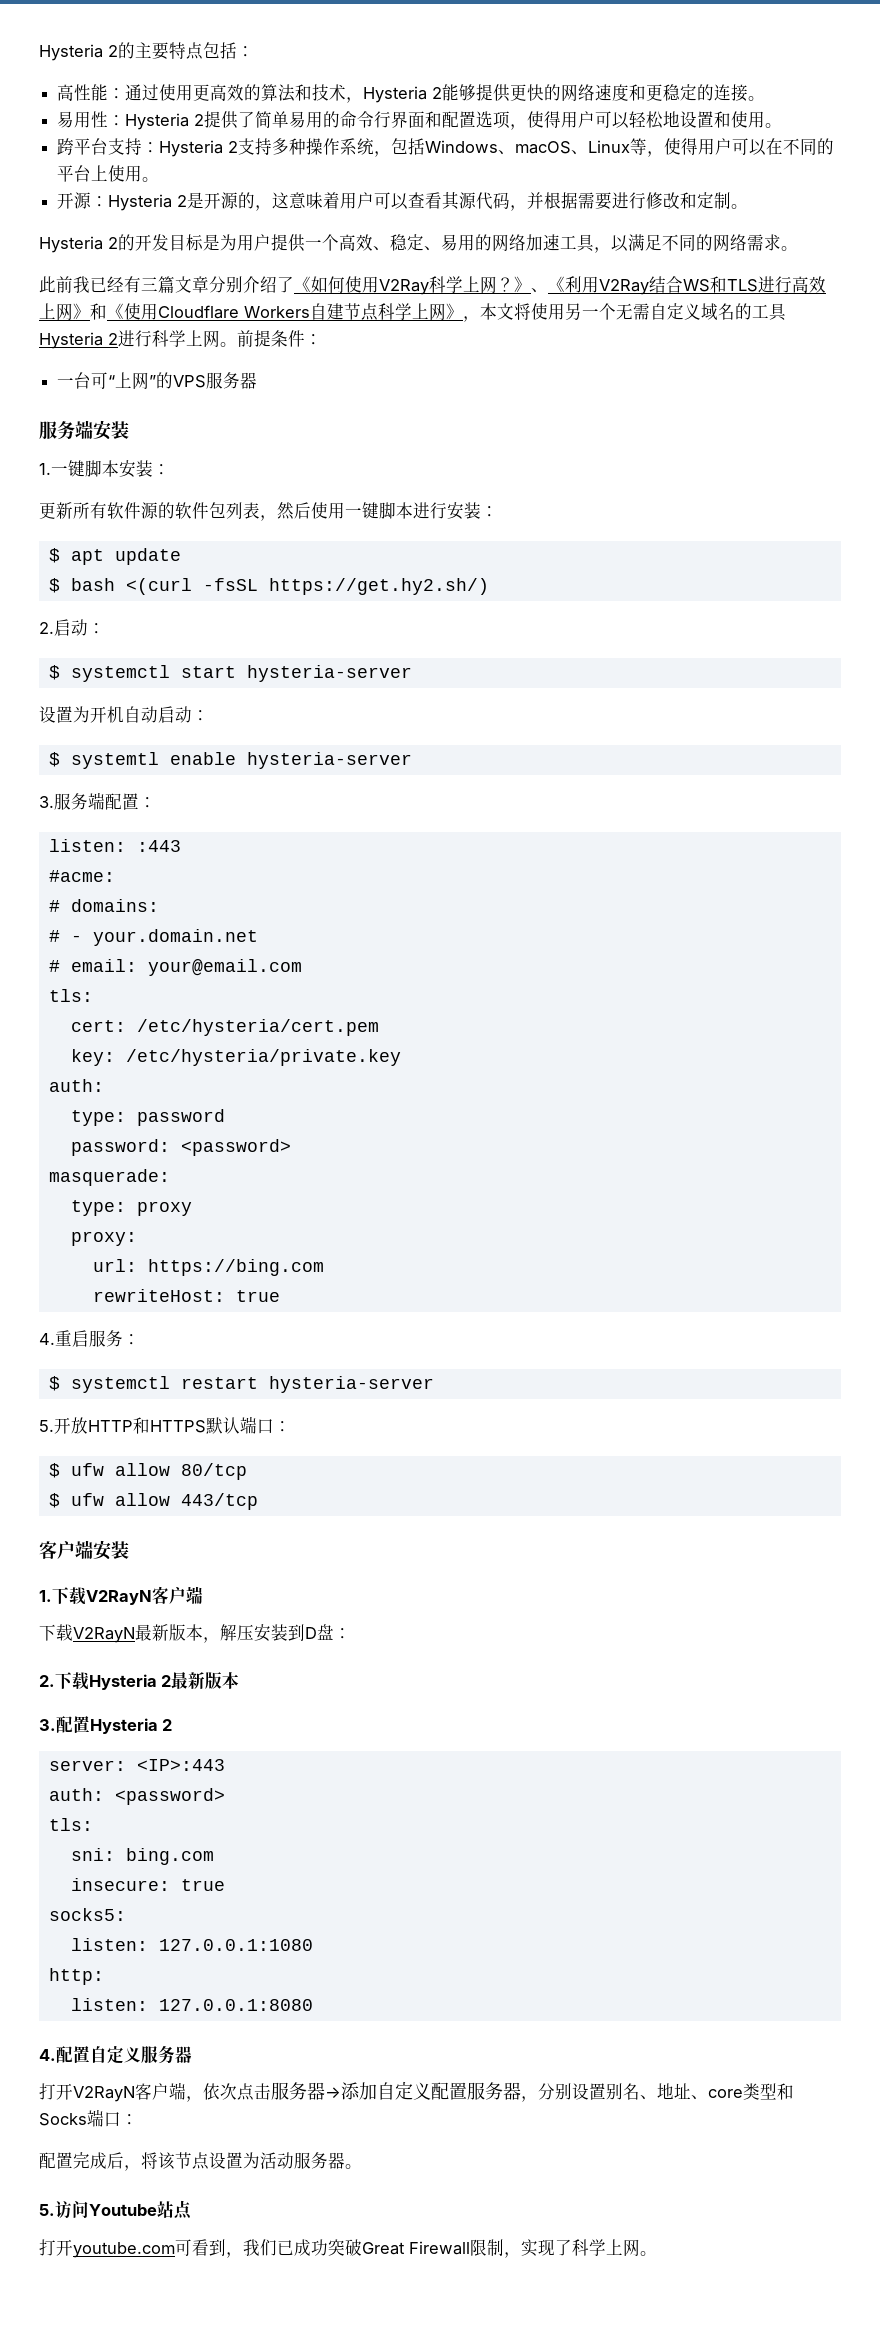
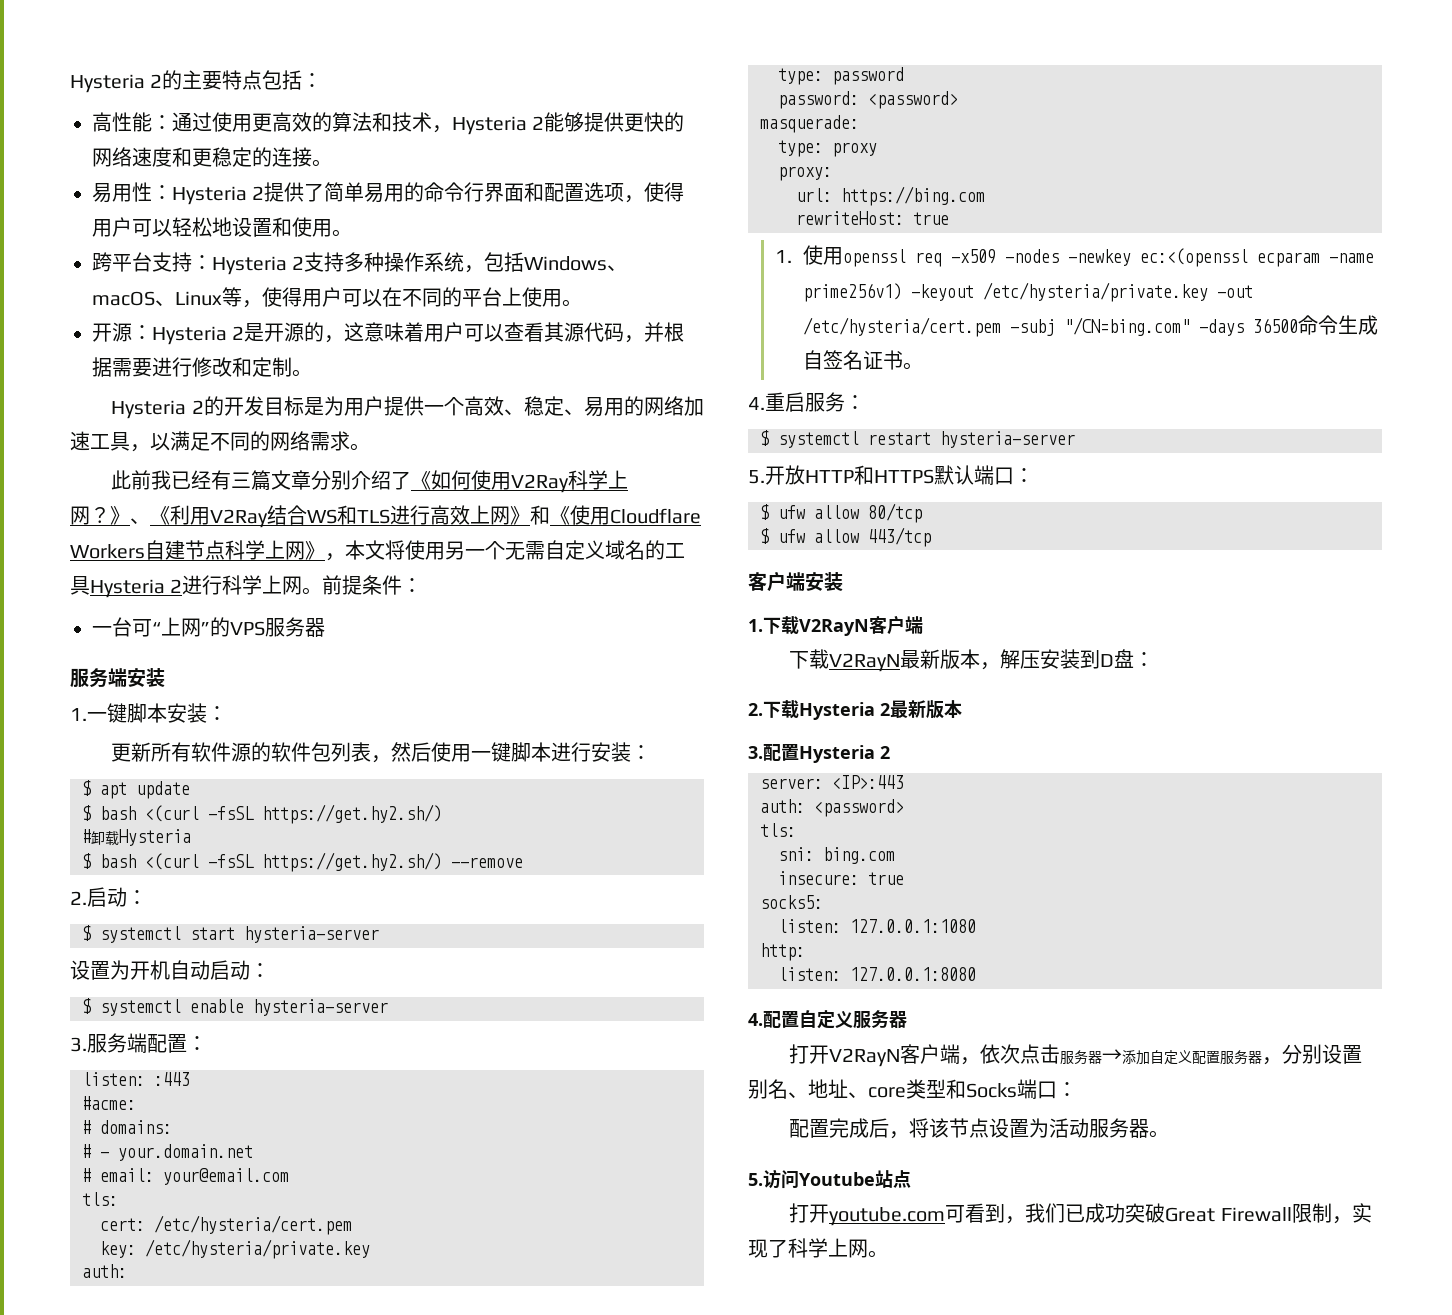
(489, 586) none -> [82,829,191,846] [82,852,523,872] // #卸载Hysteria // $ bash <(curl -fsSL https://get.hy2.sh/) --remove
[70,752,159,769] systemtl -> [100,999,181,1016] systemctl
(280, 1296) none -> [775,245,1374,267] [802,282,1253,302] [802,315,1378,337] [802,350,923,370] // 1.使用openssl req -x509 -nodes -newkey ec:<(openssl ecparam -name prime256v1) -keyout /etc/hysteria/private.key -out /etc/hysteria/cert.pem -subj "/CN=bing.com" -days 36500命令生成自签名证书。

